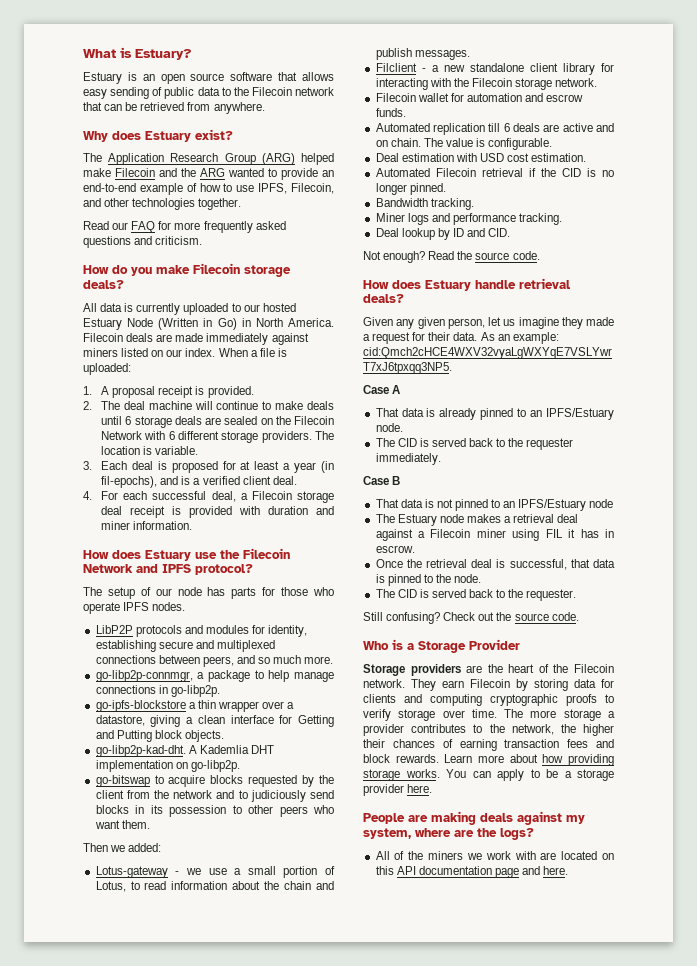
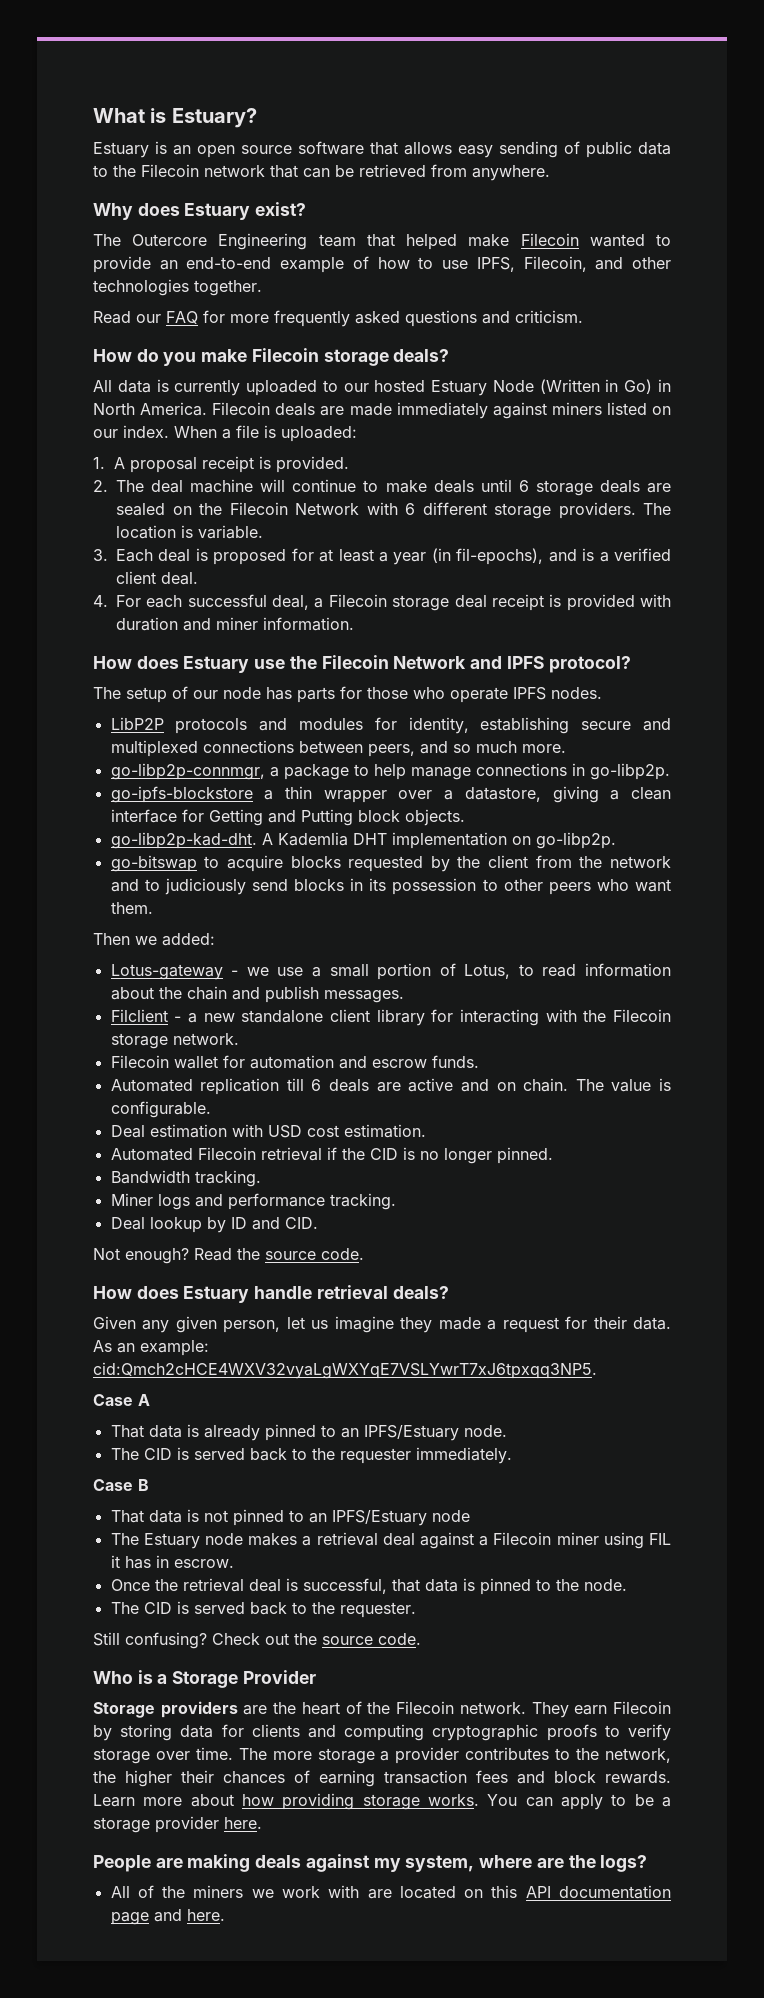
[108,153,334,165] [83,168,225,177] Application Research Group (ARG) helped make Filecoin and the ARG -> [132,233,579,250] Outercore Engineering team that helped make Filecoin

